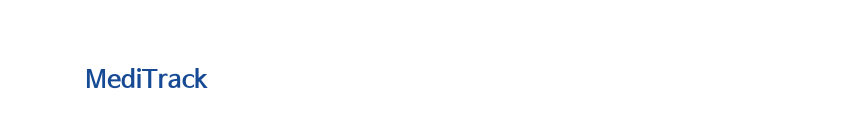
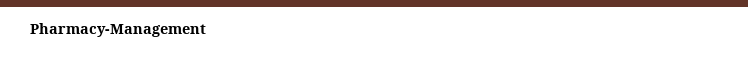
[85,68,208,89] MediTrack -> [30,23,206,37] Pharmacy-Management

